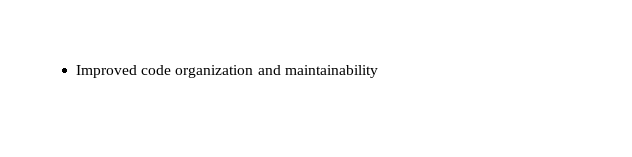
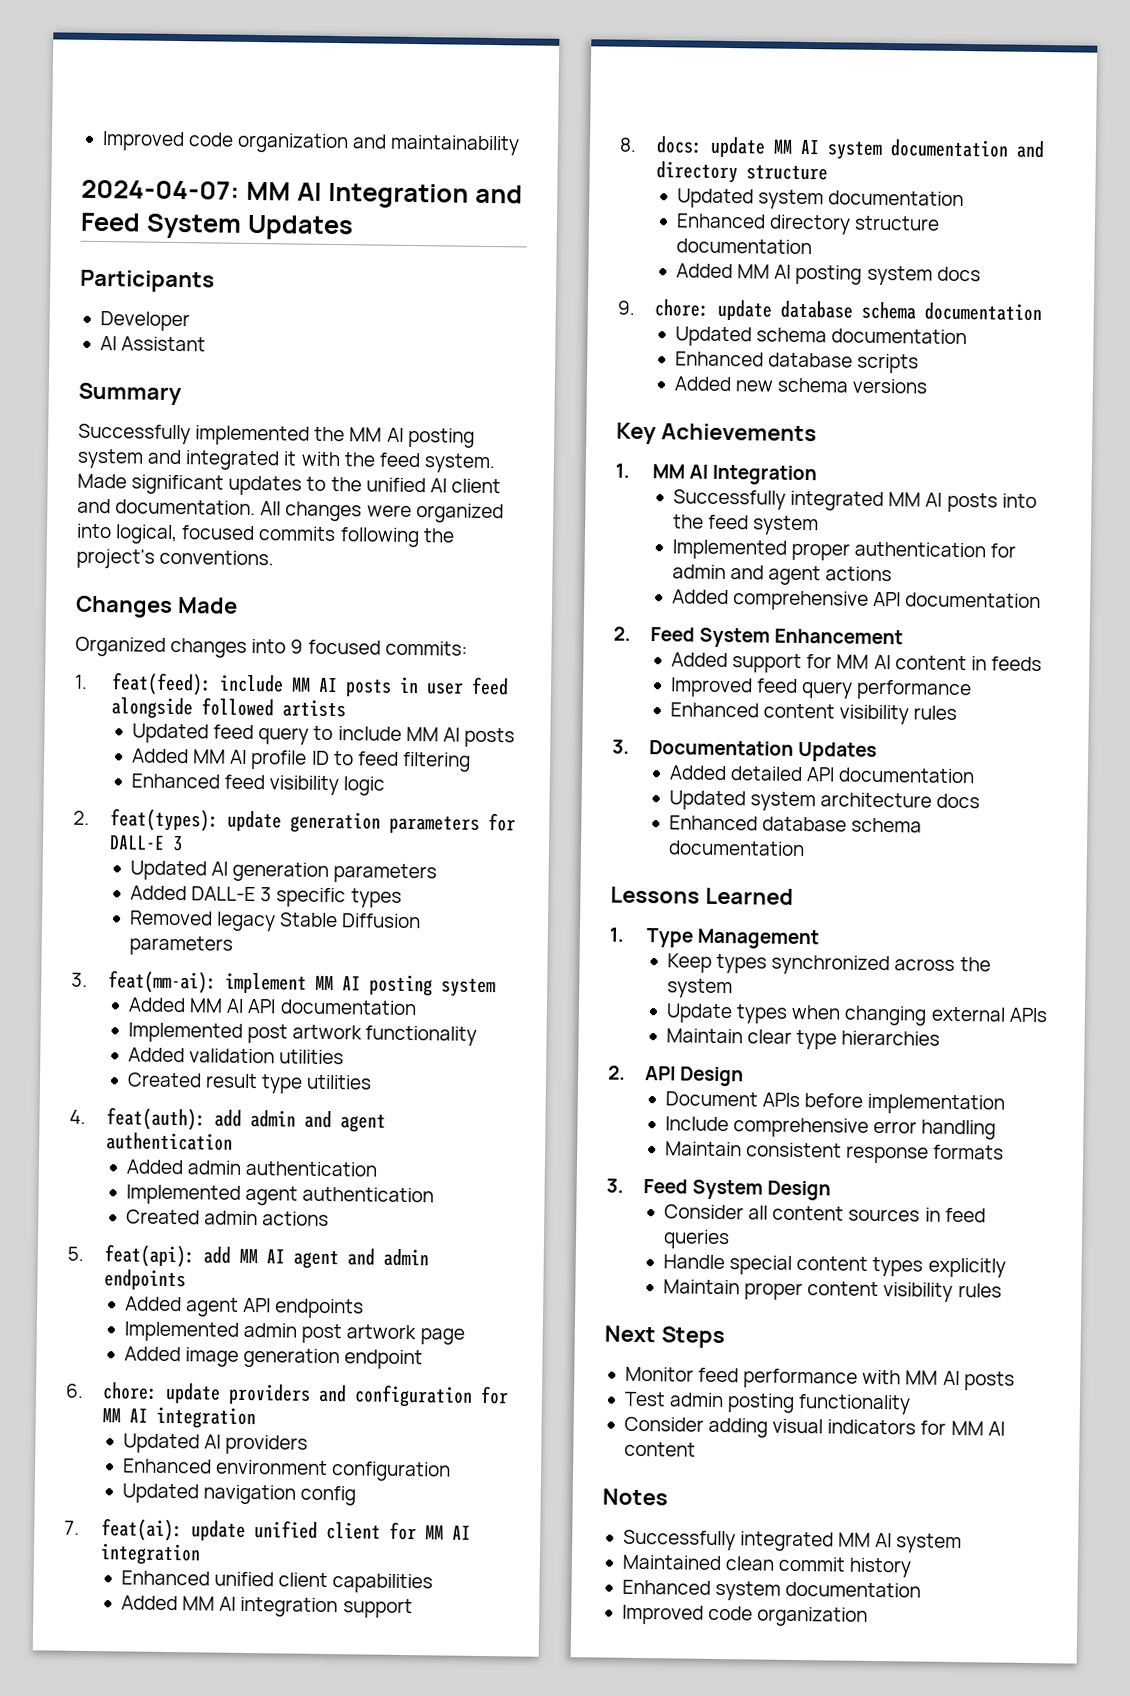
(378, 71) none -> [81,179,523,209] [80,212,354,241] [80,269,215,293] [99,311,190,332] [99,336,207,352] [78,382,182,406] [78,423,475,448] [77,448,496,474] [77,473,501,496] [77,498,504,524] [76,523,455,548] [76,548,275,569] [75,595,238,618] [75,636,468,658] [74,672,510,697] [111,697,347,720] [132,723,515,748] [132,748,471,772] [131,773,386,796] [73,808,517,834] [109,835,184,852] [130,860,438,884] [130,885,402,908] [129,910,422,932] [129,935,234,956] [71,970,497,998] [128,997,417,1016] [128,1022,478,1046] [128,1047,345,1065] [127,1072,373,1094] [69,1107,387,1133] [106,1132,234,1151] [126,1159,378,1177] [126,1184,435,1206] [126,1209,330,1227] [67,1244,430,1270] [104,1269,187,1291] [125,1296,365,1319] [124,1321,465,1345] [124,1346,424,1370] [65,1382,510,1408] [102,1406,257,1430] [123,1433,309,1455] [123,1458,452,1482] [122,1483,357,1506] [64,1518,472,1542] [100,1543,202,1566] [121,1570,434,1594] [121,1595,413,1619] [619,136,1046,160] [656,161,829,184] [677,188,965,210] [676,213,941,235] [676,238,813,255] [676,263,981,286] [617,299,1043,322] [675,326,968,347] [675,351,920,374] [674,376,928,394] [616,422,817,445] [615,463,818,486] [673,489,1037,513] [673,514,820,536] [672,539,1017,561] [672,564,893,586] [672,589,1042,611] [613,626,904,648] [671,652,1042,674] [670,677,973,701] [670,702,958,725] [612,739,878,762] [669,765,976,784] [669,790,981,812] [669,815,923,833] [668,840,806,857] [610,886,794,905] [609,927,820,950] [667,953,991,976] [667,978,734,999] [666,1003,1047,1026] [666,1028,941,1050] [608,1065,745,1087] [665,1091,1006,1115] [665,1116,997,1140] [665,1141,1005,1164] [606,1178,832,1201] [664,1204,986,1223] [663,1229,731,1250] [663,1254,1006,1278] [663,1279,1002,1302] [604,1325,725,1349] [624,1366,1015,1391] [623,1391,912,1415] [623,1416,1005,1438] [623,1441,696,1457] [602,1488,668,1506] [622,1529,963,1554] [621,1554,912,1578] [621,1579,922,1601] [621,1604,869,1627] // 2024-04-07: MM AI Integration and Feed System Updates // Participants // Developer // AI Assistant // Summary // Successfully implemented the MM AI posting system and integrated it with the feed system. Made significant updates to the unified AI client and documentation. All changes were organized into logical, focused commits following the project's conventions. // Changes Made // Organized changes into 9 focused commits: // 1. feat(feed): include MM AI posts in user feed alongside followed artists // Updated feed query to include MM AI posts // Added MM AI profile ID to feed filtering // Enhanced feed visibility logic // 2. feat(types): update generation parameters for DALL-E 3 // Updated AI generation parameters // Added DALL-E 3 specific types // Removed legacy Stable Diffusion parameters // 3. feat(mm-ai): implement MM AI posting system // Added MM AI API documentation // Implemented post artwork functionality // Added validation utilities // Created result type utilities // 4. feat(auth): add admin and agent authentication // Added admin authentication // Implemented agent authentication // Created admin actions // 5. feat(api): add MM AI agent and admin endpoints // Added agent API endpoints // Implemented admin post artwork page // Added image generation endpoint // 6. chore: update providers and configuration for MM AI integration // Updated AI providers // Enhanced environment configuration // Updated navigation config // 7. feat(ai): update unified client for MM AI integration // Enhanced unified client capabilities // Added MM AI integration support // 8. docs: update MM AI system documentation and directory structure // Updated system documentation // Enhanced directory structure documentation // Added MM AI posting system docs // 9. chore: update database schema documentation // Updated schema documentation // Enhanced database scripts // Added new schema versions // Key Achievements // 1. MM AI Integration // Successfully integrated MM AI posts into the feed system // Implemented proper authentication for admin and agent actions // Added comprehensive API documentation // 2. Feed System Enhancement // Added support for MM AI content in feeds // Improved feed query performance // Enhanced content visibility rules // 3. Documentation Updates // Added detailed API documentation // Updated system architecture docs // Enhanced database schema documentation // Lessons Learned // 1. Type Management // Keep types synchronized across the system // Update types when changing external APIs // Maintain clear type hierarchies // 2. API Design // Document APIs before implementation // Include comprehensive error handling // Maintain consistent response formats // 3. Feed System Design // Consider all content sources in feed queries // Handle special content types explicitly // Maintain proper content visibility rules // Next Steps // Monitor feed performance with MM AI posts // Test admin posting functionality // Consider adding visual indicators for MM AI content // Notes // Successfully integrated MM AI system // Maintained clean commit history // Enhanced system documentation // Improved code organization

